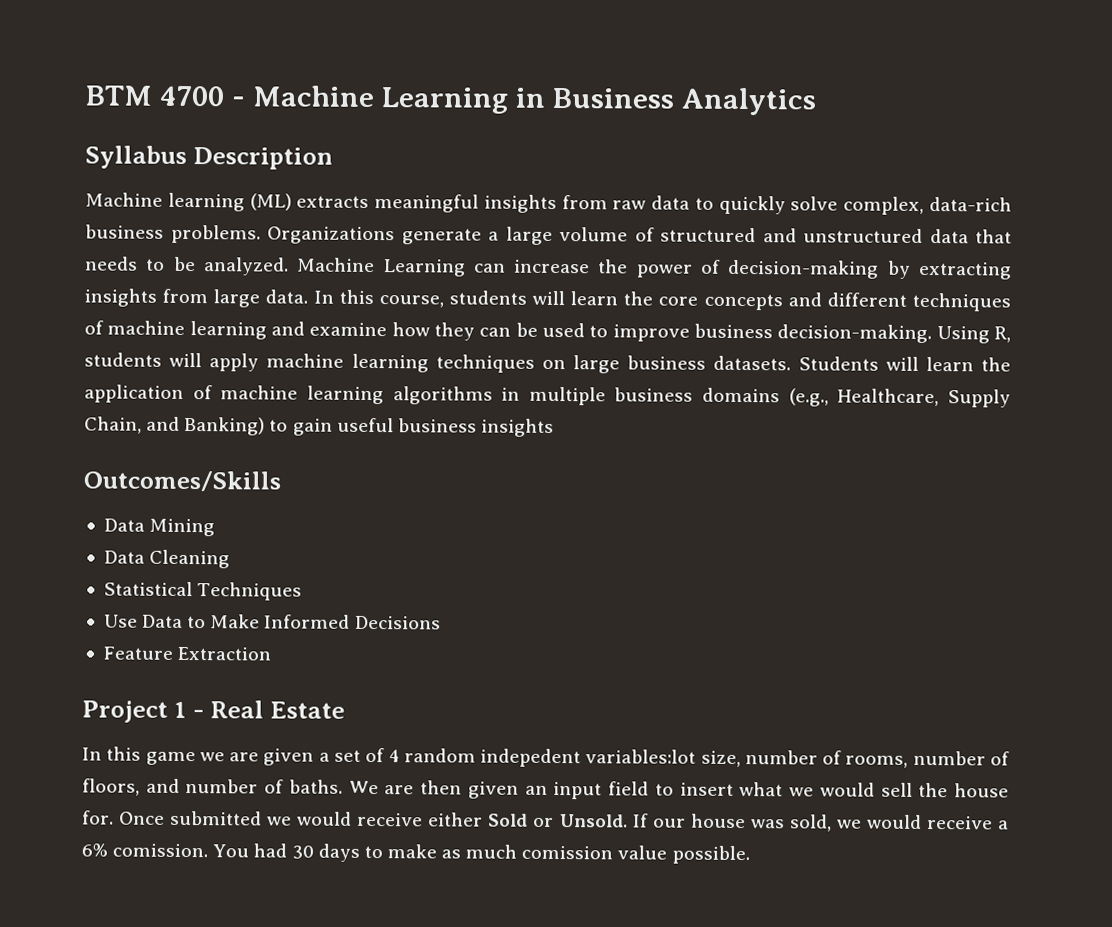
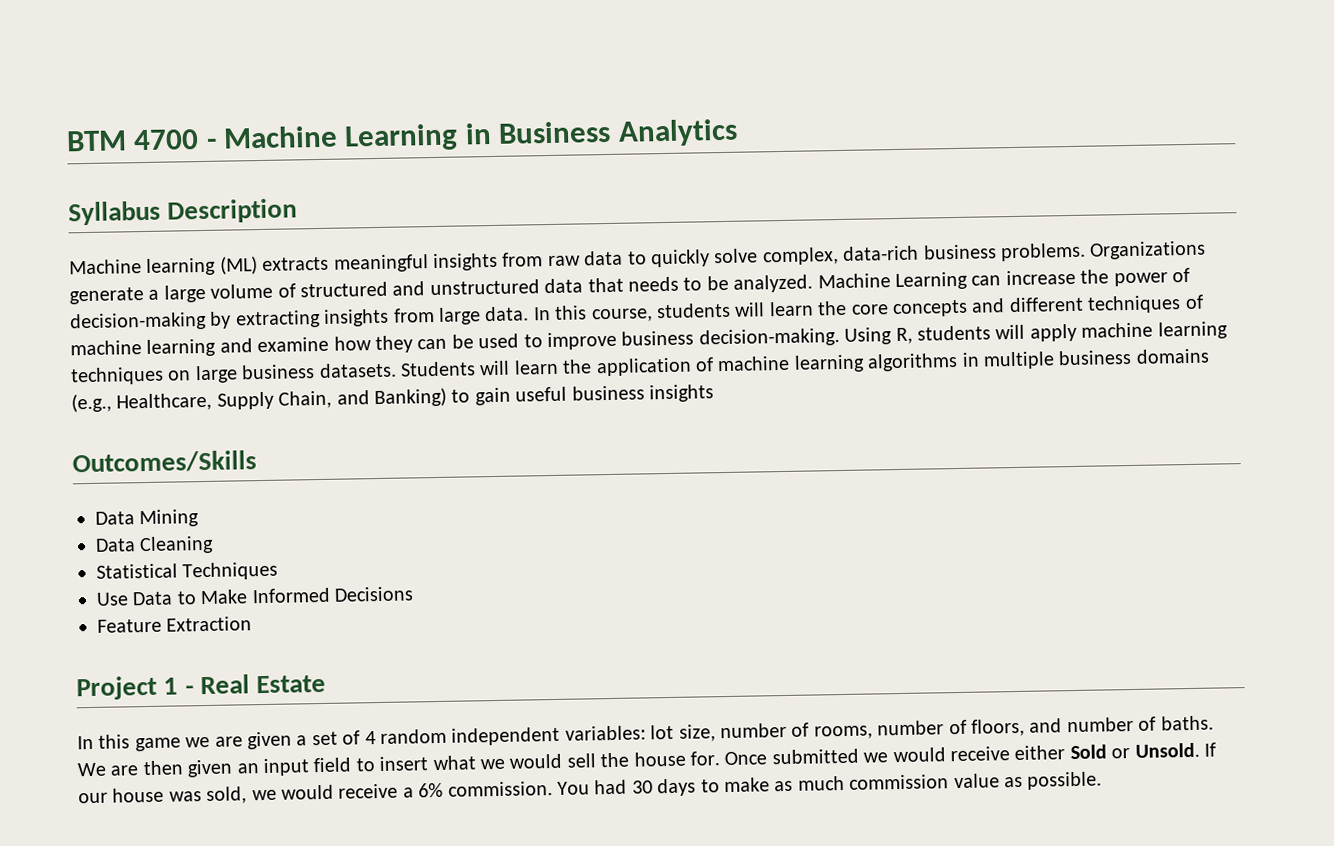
[480,748,697,768] indepedent variables:lot -> [451,724,675,746] independent variables: lot
[112,843,209,858] comission. -> [447,781,553,797] commission.
[521,845,668,860] comission value -> [849,773,1023,790] commission value as

